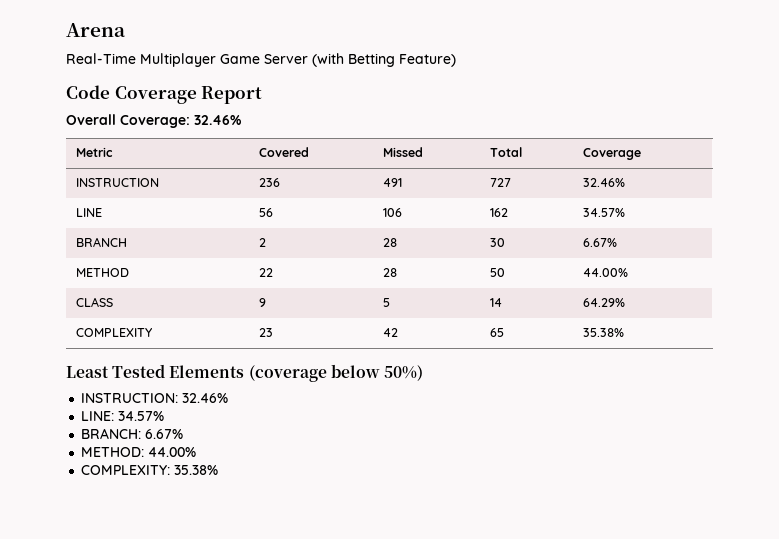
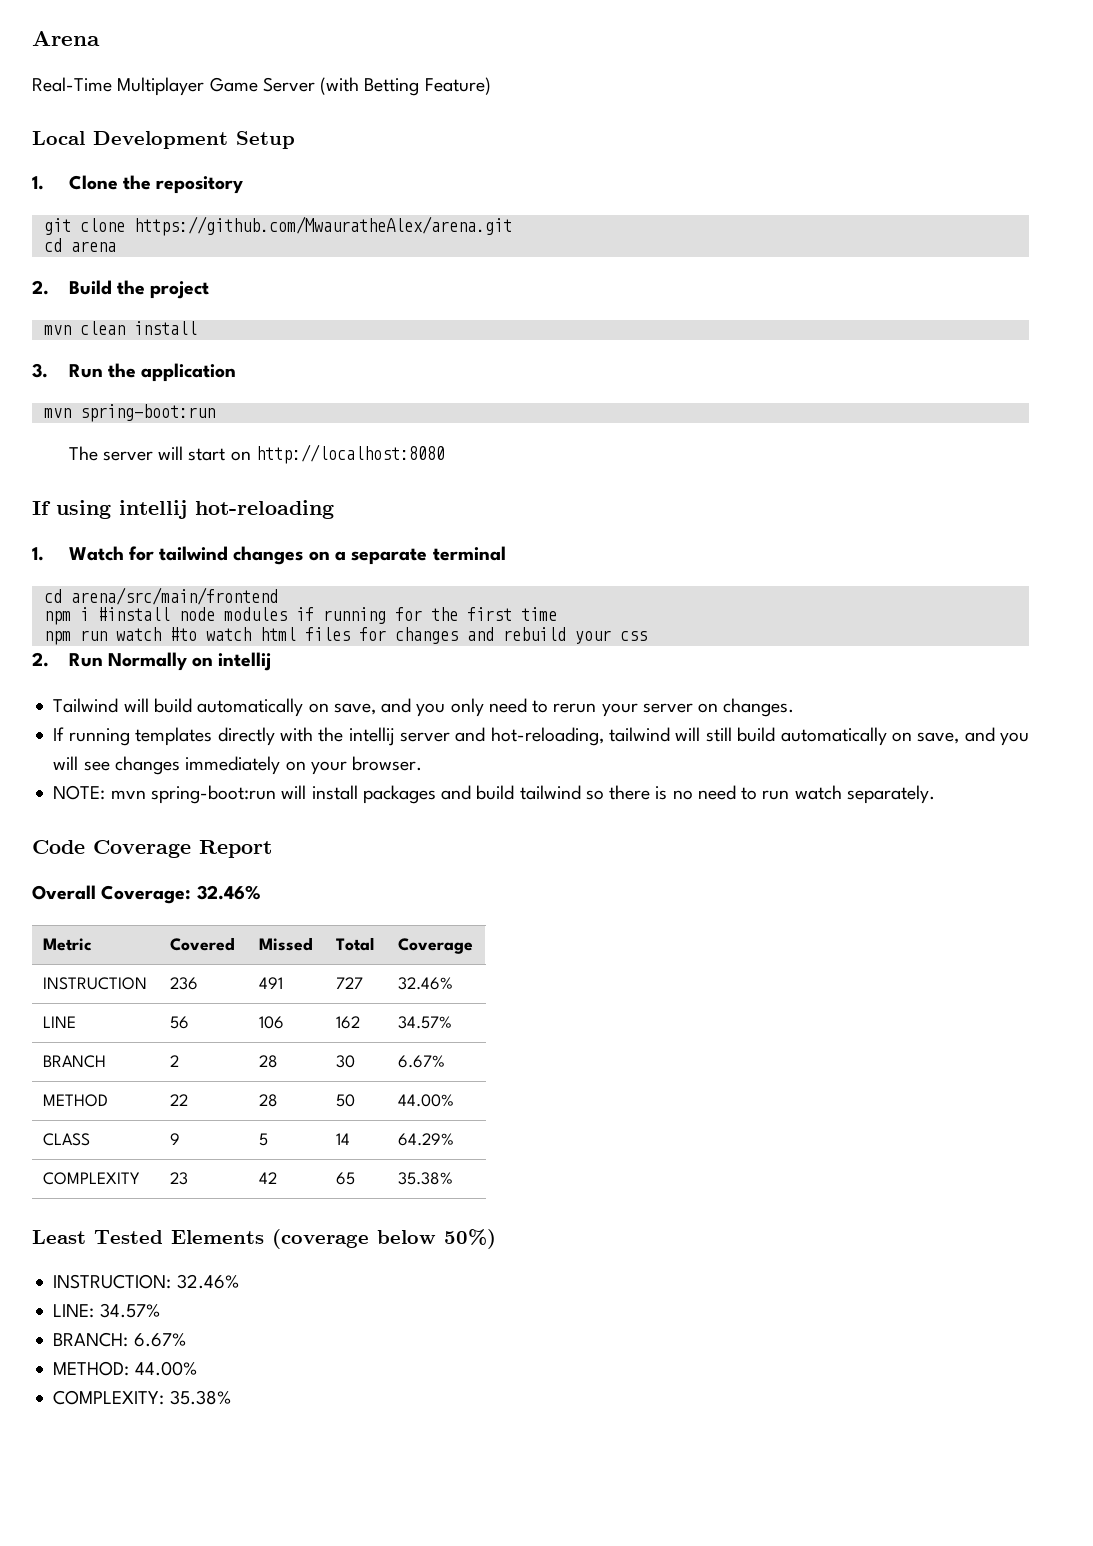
(456, 60) none -> [32,131,295,149] [32,175,244,194] [43,216,512,236] [43,238,116,252] [32,280,210,299] [43,321,197,335] [32,363,237,382] [43,404,215,422] [68,444,445,464] [32,500,334,519] [32,546,506,565] [43,587,278,605] [43,607,557,625] [43,627,647,645] [32,652,272,671] [53,698,795,717] [53,727,1030,746] [53,756,423,775] [53,785,935,804] // Local Development Setup // 1. Clone the repository // git clone https://github.com/MwauratheAlex/arena.git // cd arena // 2. Build the project // mvn clean install // 3. Run the application // mvn spring-boot:run // The server will start on http://localhost:8080 // If using intellij hot-reloading // 1. Watch for tailwind changes on a separate terminal // cd arena/src/main/frontend // npm i #install node modules if running for the first time // npm run watch #to watch html files for changes and rebuild your css // 2. Run Normally on intellij // Tailwind will build automatically on save, and you only need to rerun your server on changes. // If running templates directly with the intellij server and hot-reloading, tailwind will still build automatically on save, and you will see changes immediately on your browser. // NOTE: mvn spring-boot:run will install packages and build tailwind so there is no need to run watch separately.

